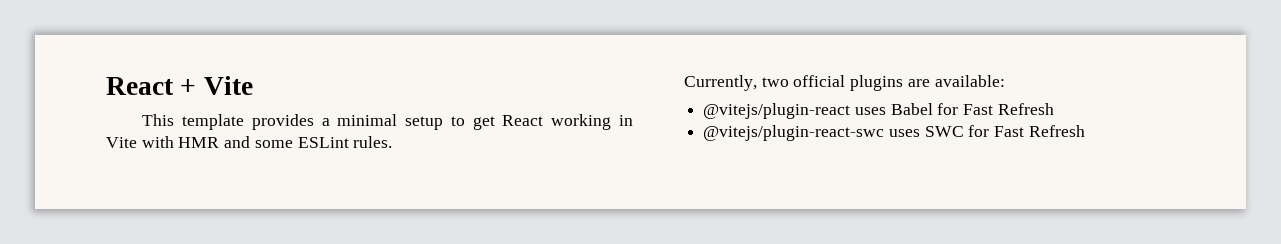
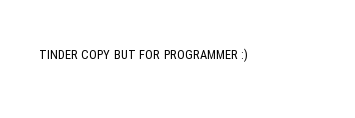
[106,76,253,95] [142,114,633,130] [106,136,393,148] [684,75,1005,91] [703,103,1054,119] [703,125,1085,141] React + Vite // This template provides a minimal setup to get React working in Vite with HMR and some ESLint rules. // Currently, two official plugins are available: // @vitejs/plugin-react uses Babel for Fast Refresh // @vitejs/plugin-react-swc uses SWC for Fast Refresh -> [39,48,248,62] TINDER COPY BUT FOR PROGRAMMER :)

